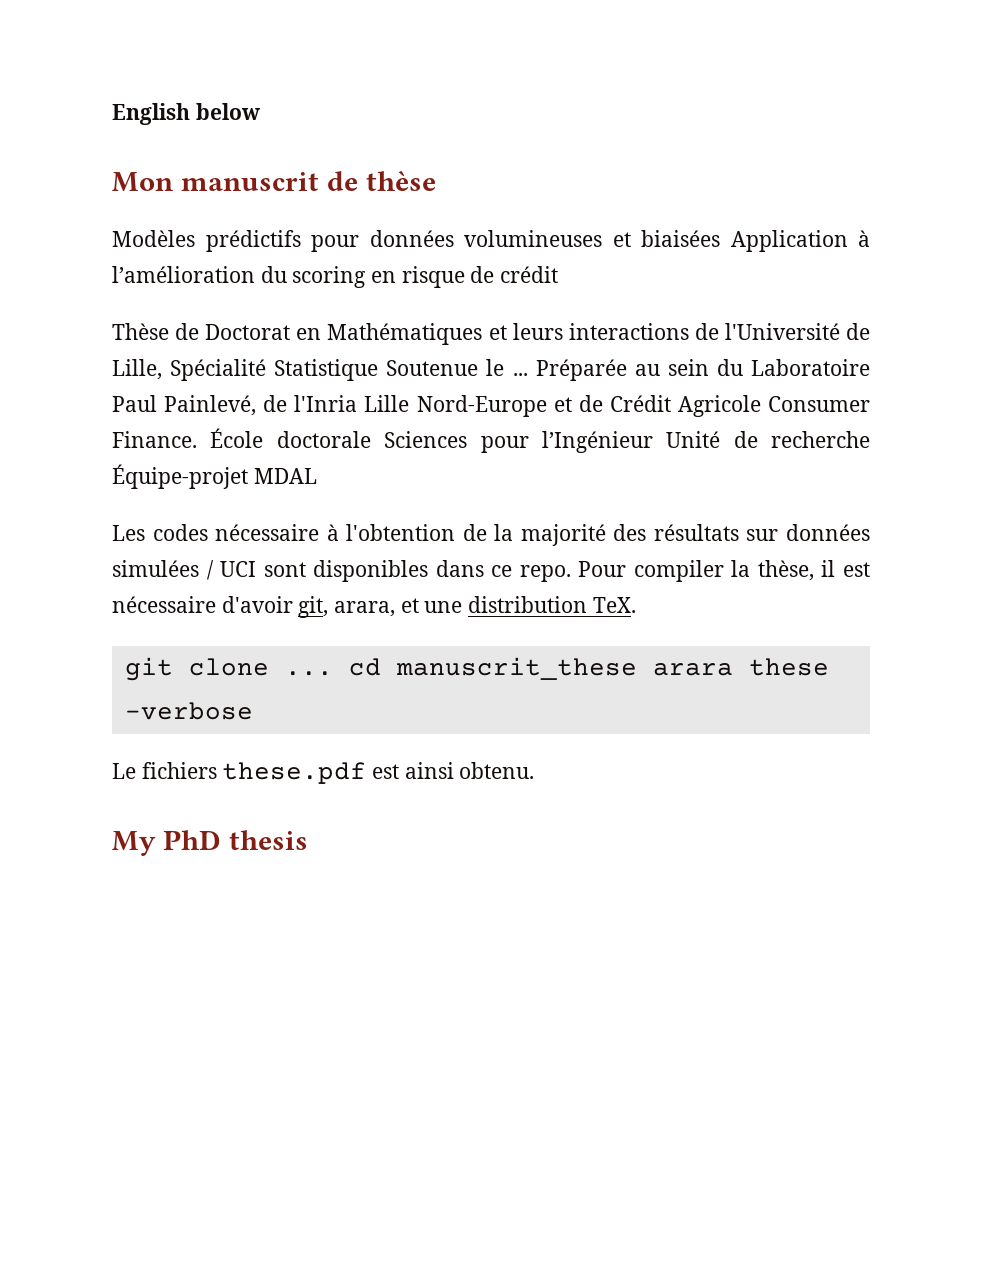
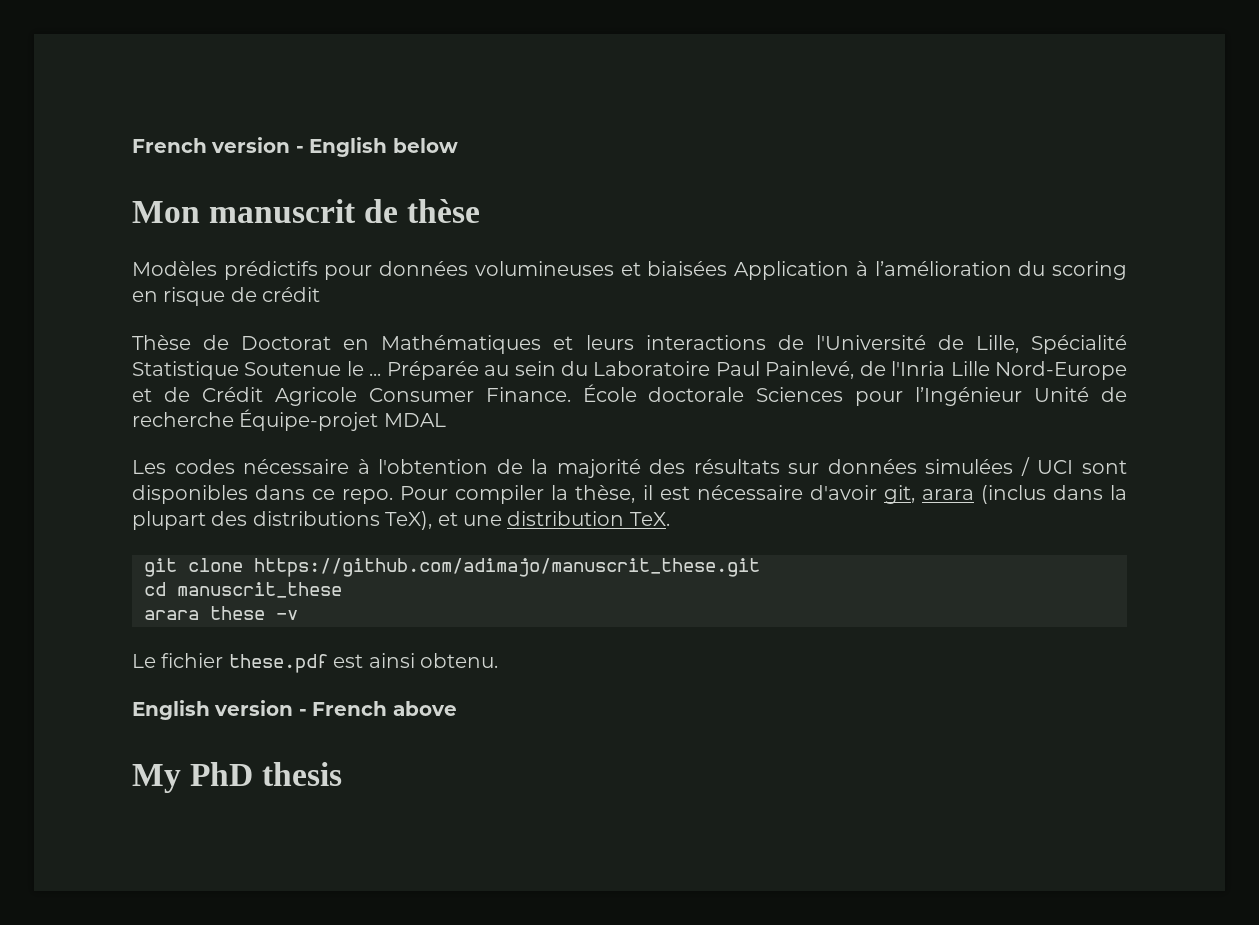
(112, 114) none -> [132,137,304,153] French version -
[334,601,396,617] arara, -> [921,485,1127,504] [132,511,433,530] arara (inclus dans la plupart des distributions TeX),
[284,671,333,676] ... -> [254,558,760,577] https://github.com/adimajo/manuscrit_these.git //
(637, 668) none -> (342, 590) //
[124,702,253,720] -verbose -> [276,610,298,620] -v
[141,762,217,779] fichiers -> [161,653,224,668] fichier
(535, 770) none -> [132,700,457,720] // English version - French above

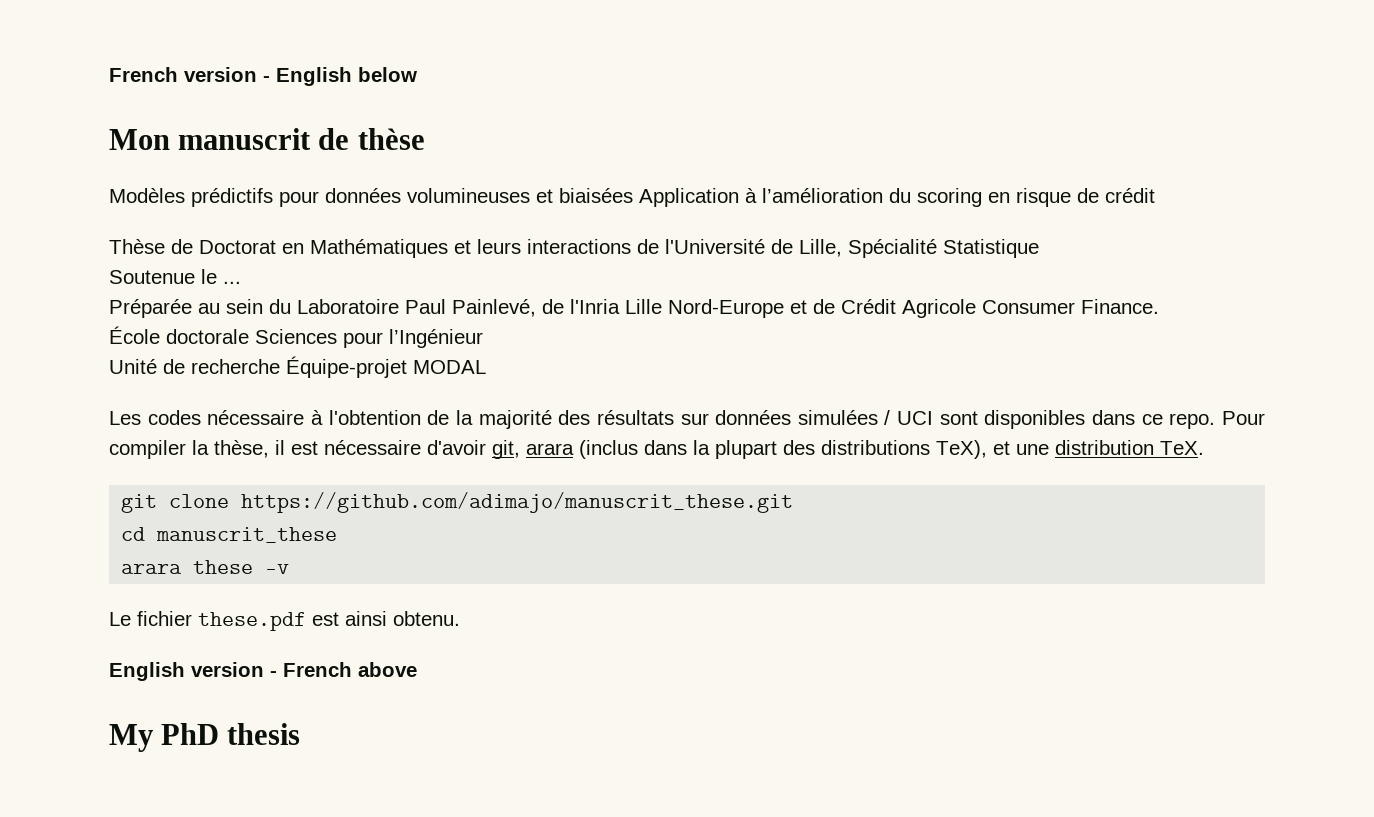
(239, 370) none -> (1039, 248) //
(382, 374) none -> (241, 282) //
(571, 394) none -> (1159, 306) //
(1023, 396) none -> (483, 338) //
[383,413,446,427] MDAL -> [413,360,486,374] MODAL

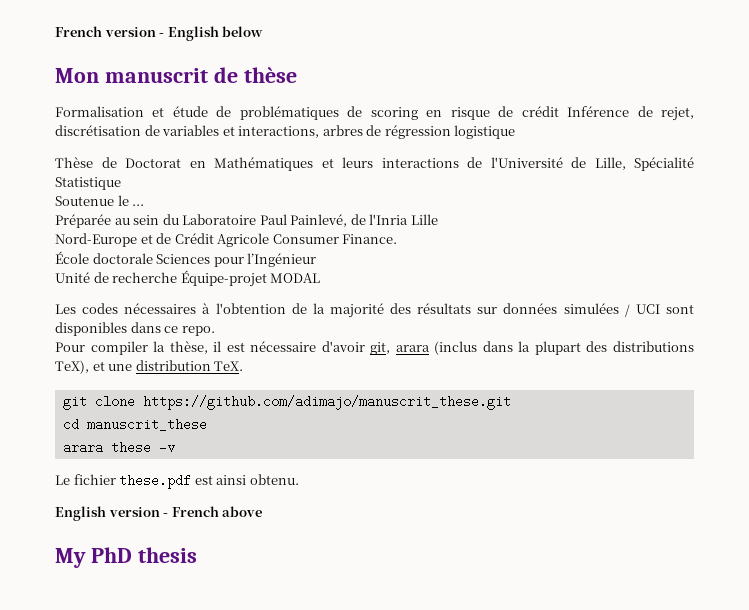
[109,188,911,207] Modèles prédictifs pour données volumineuses et biaisées Application à l’amélioration du -> [55,106,363,120] Formalisation et étude de problématiques de
(1155, 195) none -> [567,106,694,121] [55,125,516,139] Inférence de rejet, discrétisation de variables et interactions, arbres de régression logistique
(662, 306) none -> (438, 219) //
[207,410,305,425] nécessaire -> [124,303,197,314] nécessaires
(1216, 421) none -> (215, 331) //

